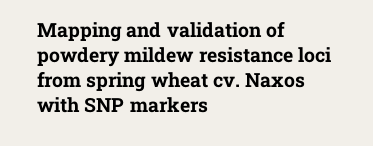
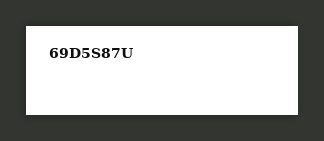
[37,21,285,42] [37,47,331,67] [37,71,306,92] [37,97,208,113] Mapping and validation of powdery mildew resistance loci from spring wheat cv. Naxos with SNP markers -> [49,48,133,58] 69D5S87U

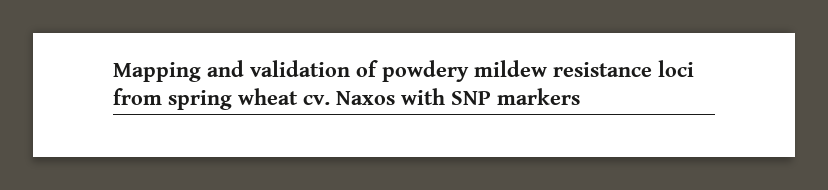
[49,48,133,58] 69D5S87U -> [113,60,694,82] [113,88,580,110] Mapping and validation of powdery mildew resistance loci from spring wheat cv. Naxos with SNP markers

